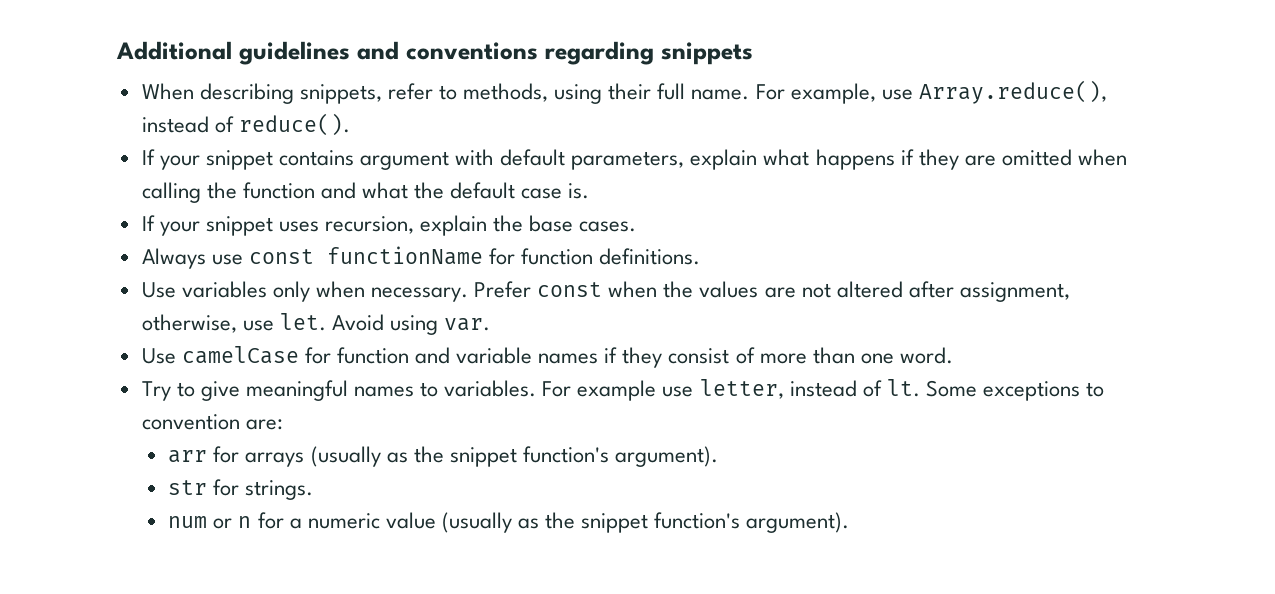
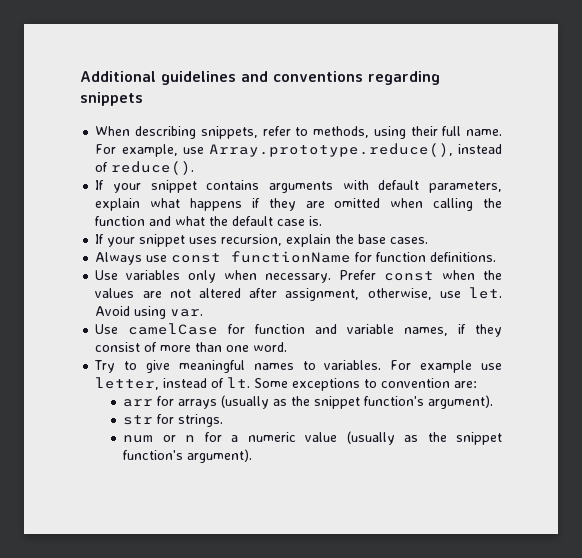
[918,80,1107,104] Array.reduce(), -> [208,143,453,157] Array.prototype.reduce(),
[360,151,450,170] argument -> [269,181,334,193] arguments
[538,353,599,364] names -> [404,327,449,336] names,

